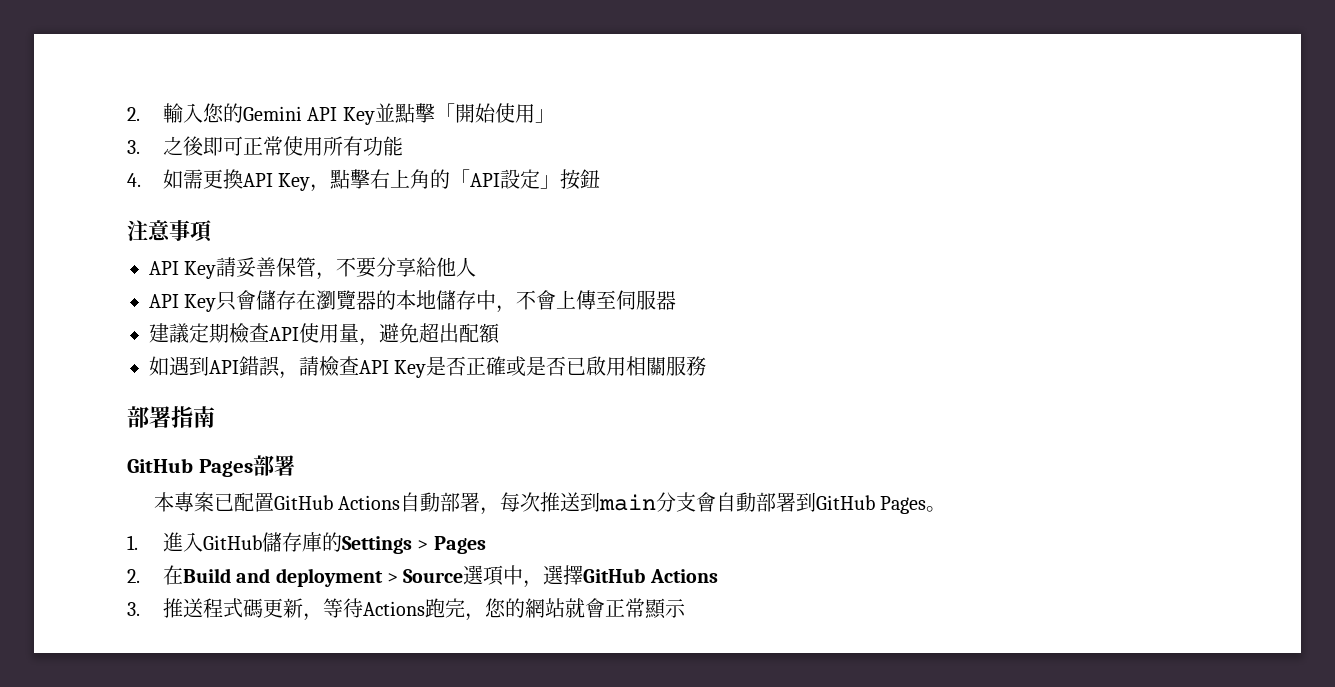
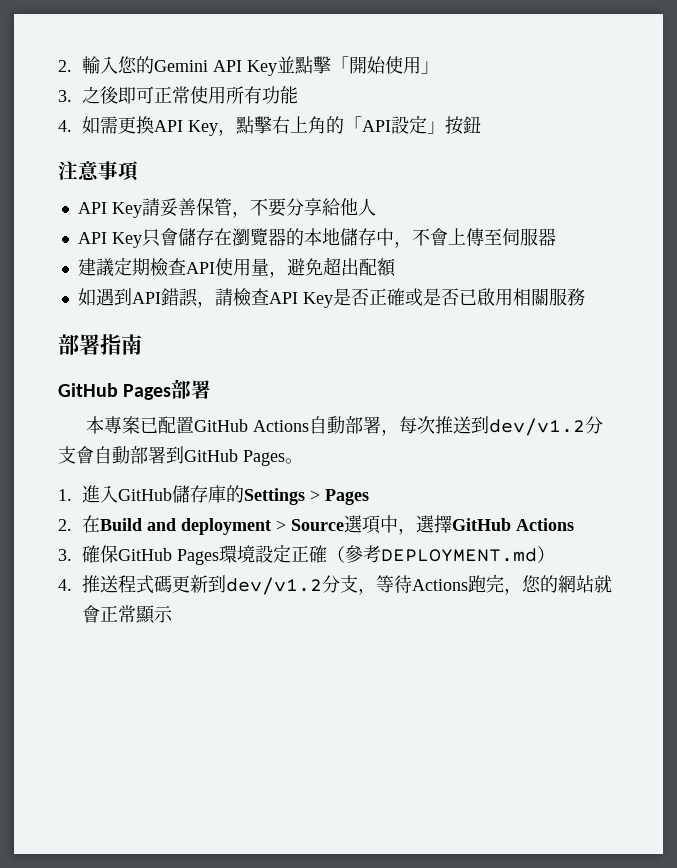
[598,494,656,511] main -> [488,418,585,436] dev/v1.2
(140, 609) none -> [81,544,555,565] [58,579,72,591] 確保GitHub Pages環境設定正確（參考DEPLOYMENT.md） // 4.
(303, 608) none -> [207,575,358,595] 到dev/v1.2分支

